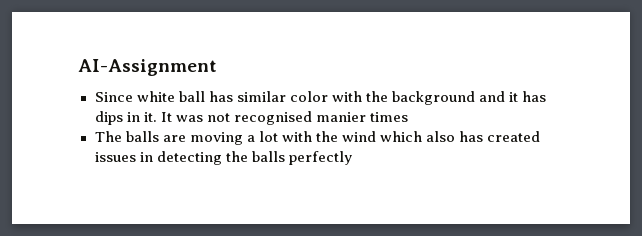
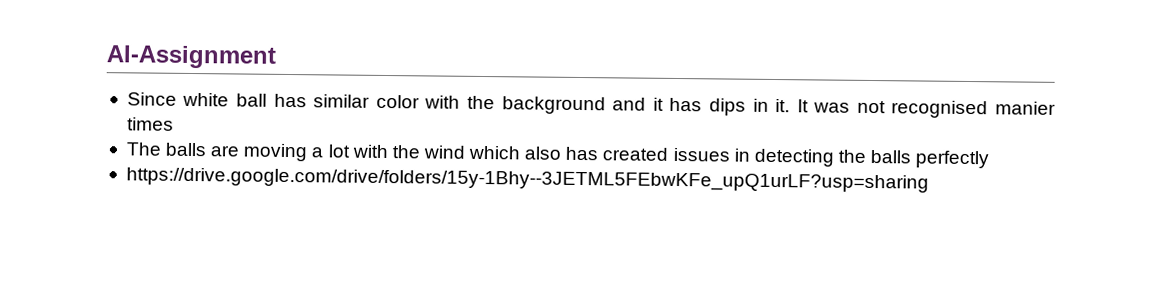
(352, 158) none -> [125,167,929,193] // https://drive.google.com/drive/folders/15y-1Bhy--3JETML5FEbwKFe_upQ1urLF?usp=sharing

